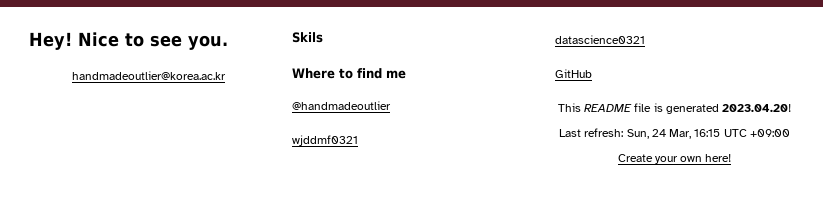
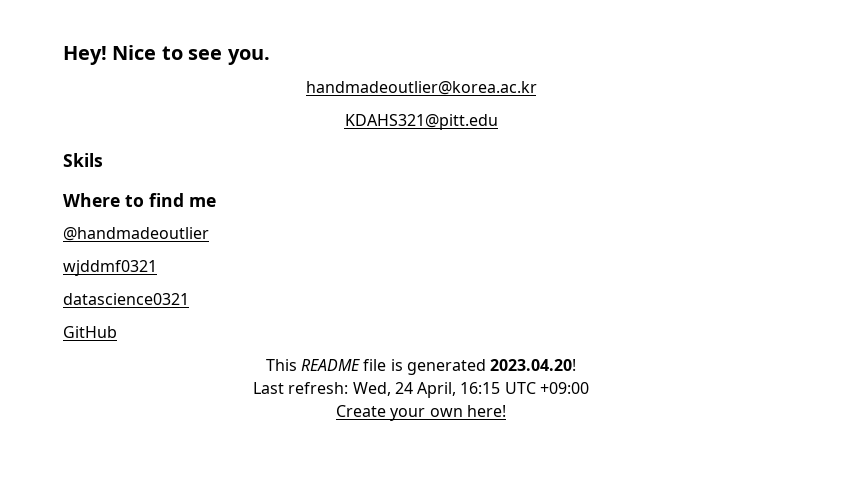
(226, 75) none -> [344,114,498,130] // KDAHS321@pitt.edu
[626,129,692,139] Sun, 24 Mar, -> [352,382,457,398] Wed, 24 April,

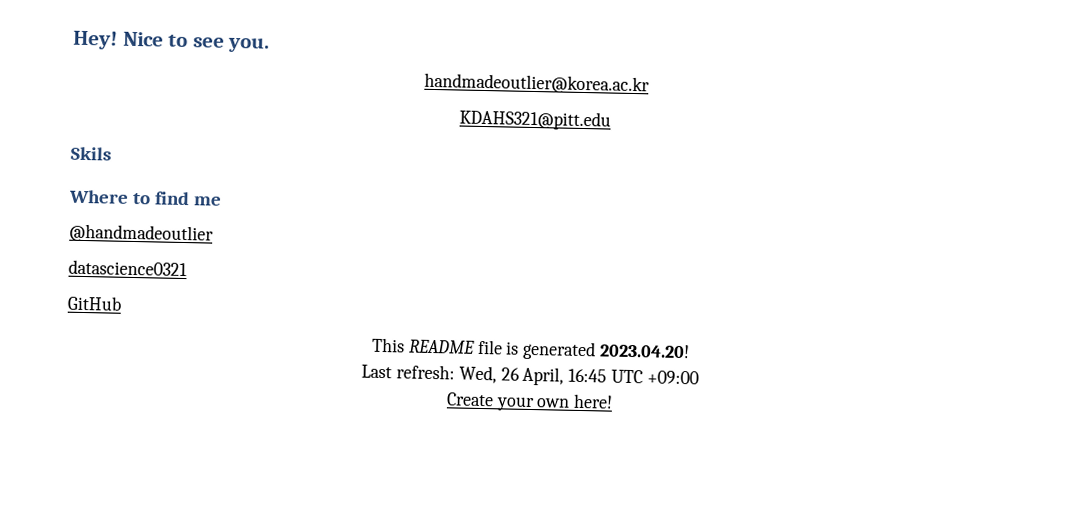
[63,260,157,276] // wjddmf0321 -> (214, 233) none
[394,382,501,398] 24 April, 16:15 -> [500,366,608,386] 26 April, 16:45

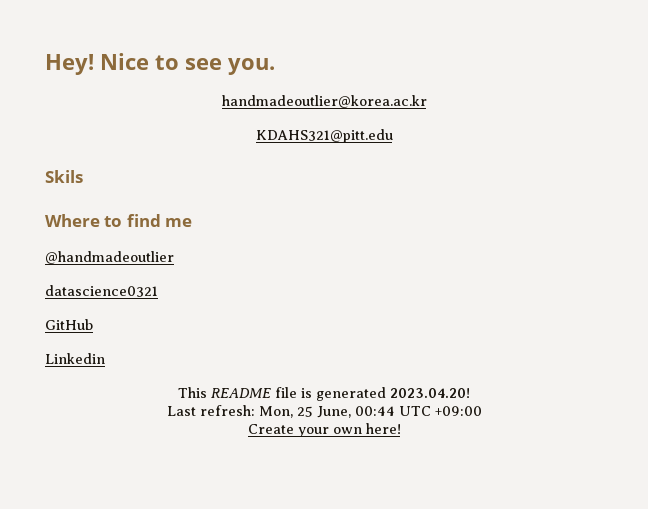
(122, 303) none -> [45,353,105,364] // Linkedin
[458,365,608,386] Wed, 26 April, 16:45 -> [258,406,395,418] Mon, 25 June, 00:44

